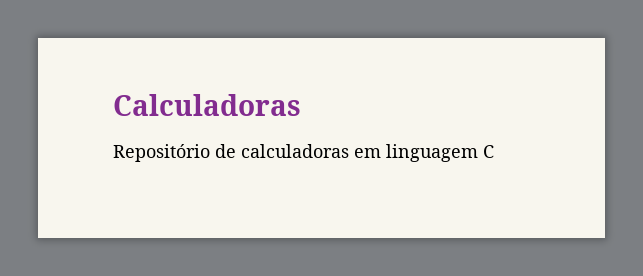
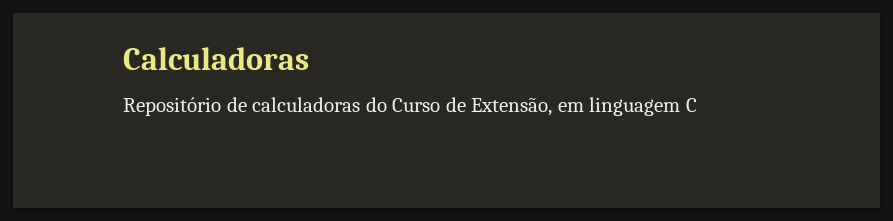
(349, 151) none -> [365,97,553,116] do Curso de Extensão,

